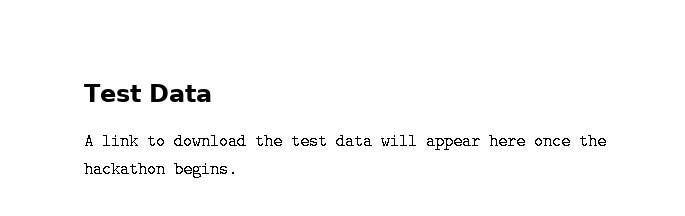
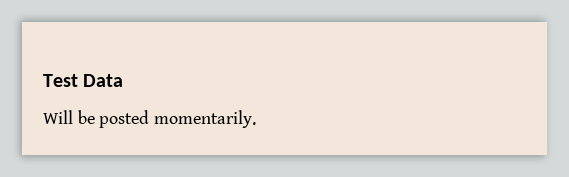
[84,133,607,150] [84,161,238,178] A link to download the test data will appear here once the hackathon begins. -> [43,110,257,128] Will be posted momentarily.

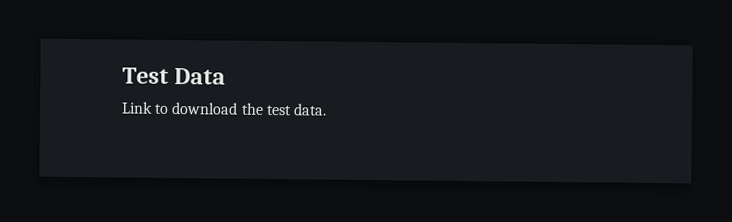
[43,110,257,128] Will be posted momentarily. -> [121,101,327,116] Link to download the test data.

